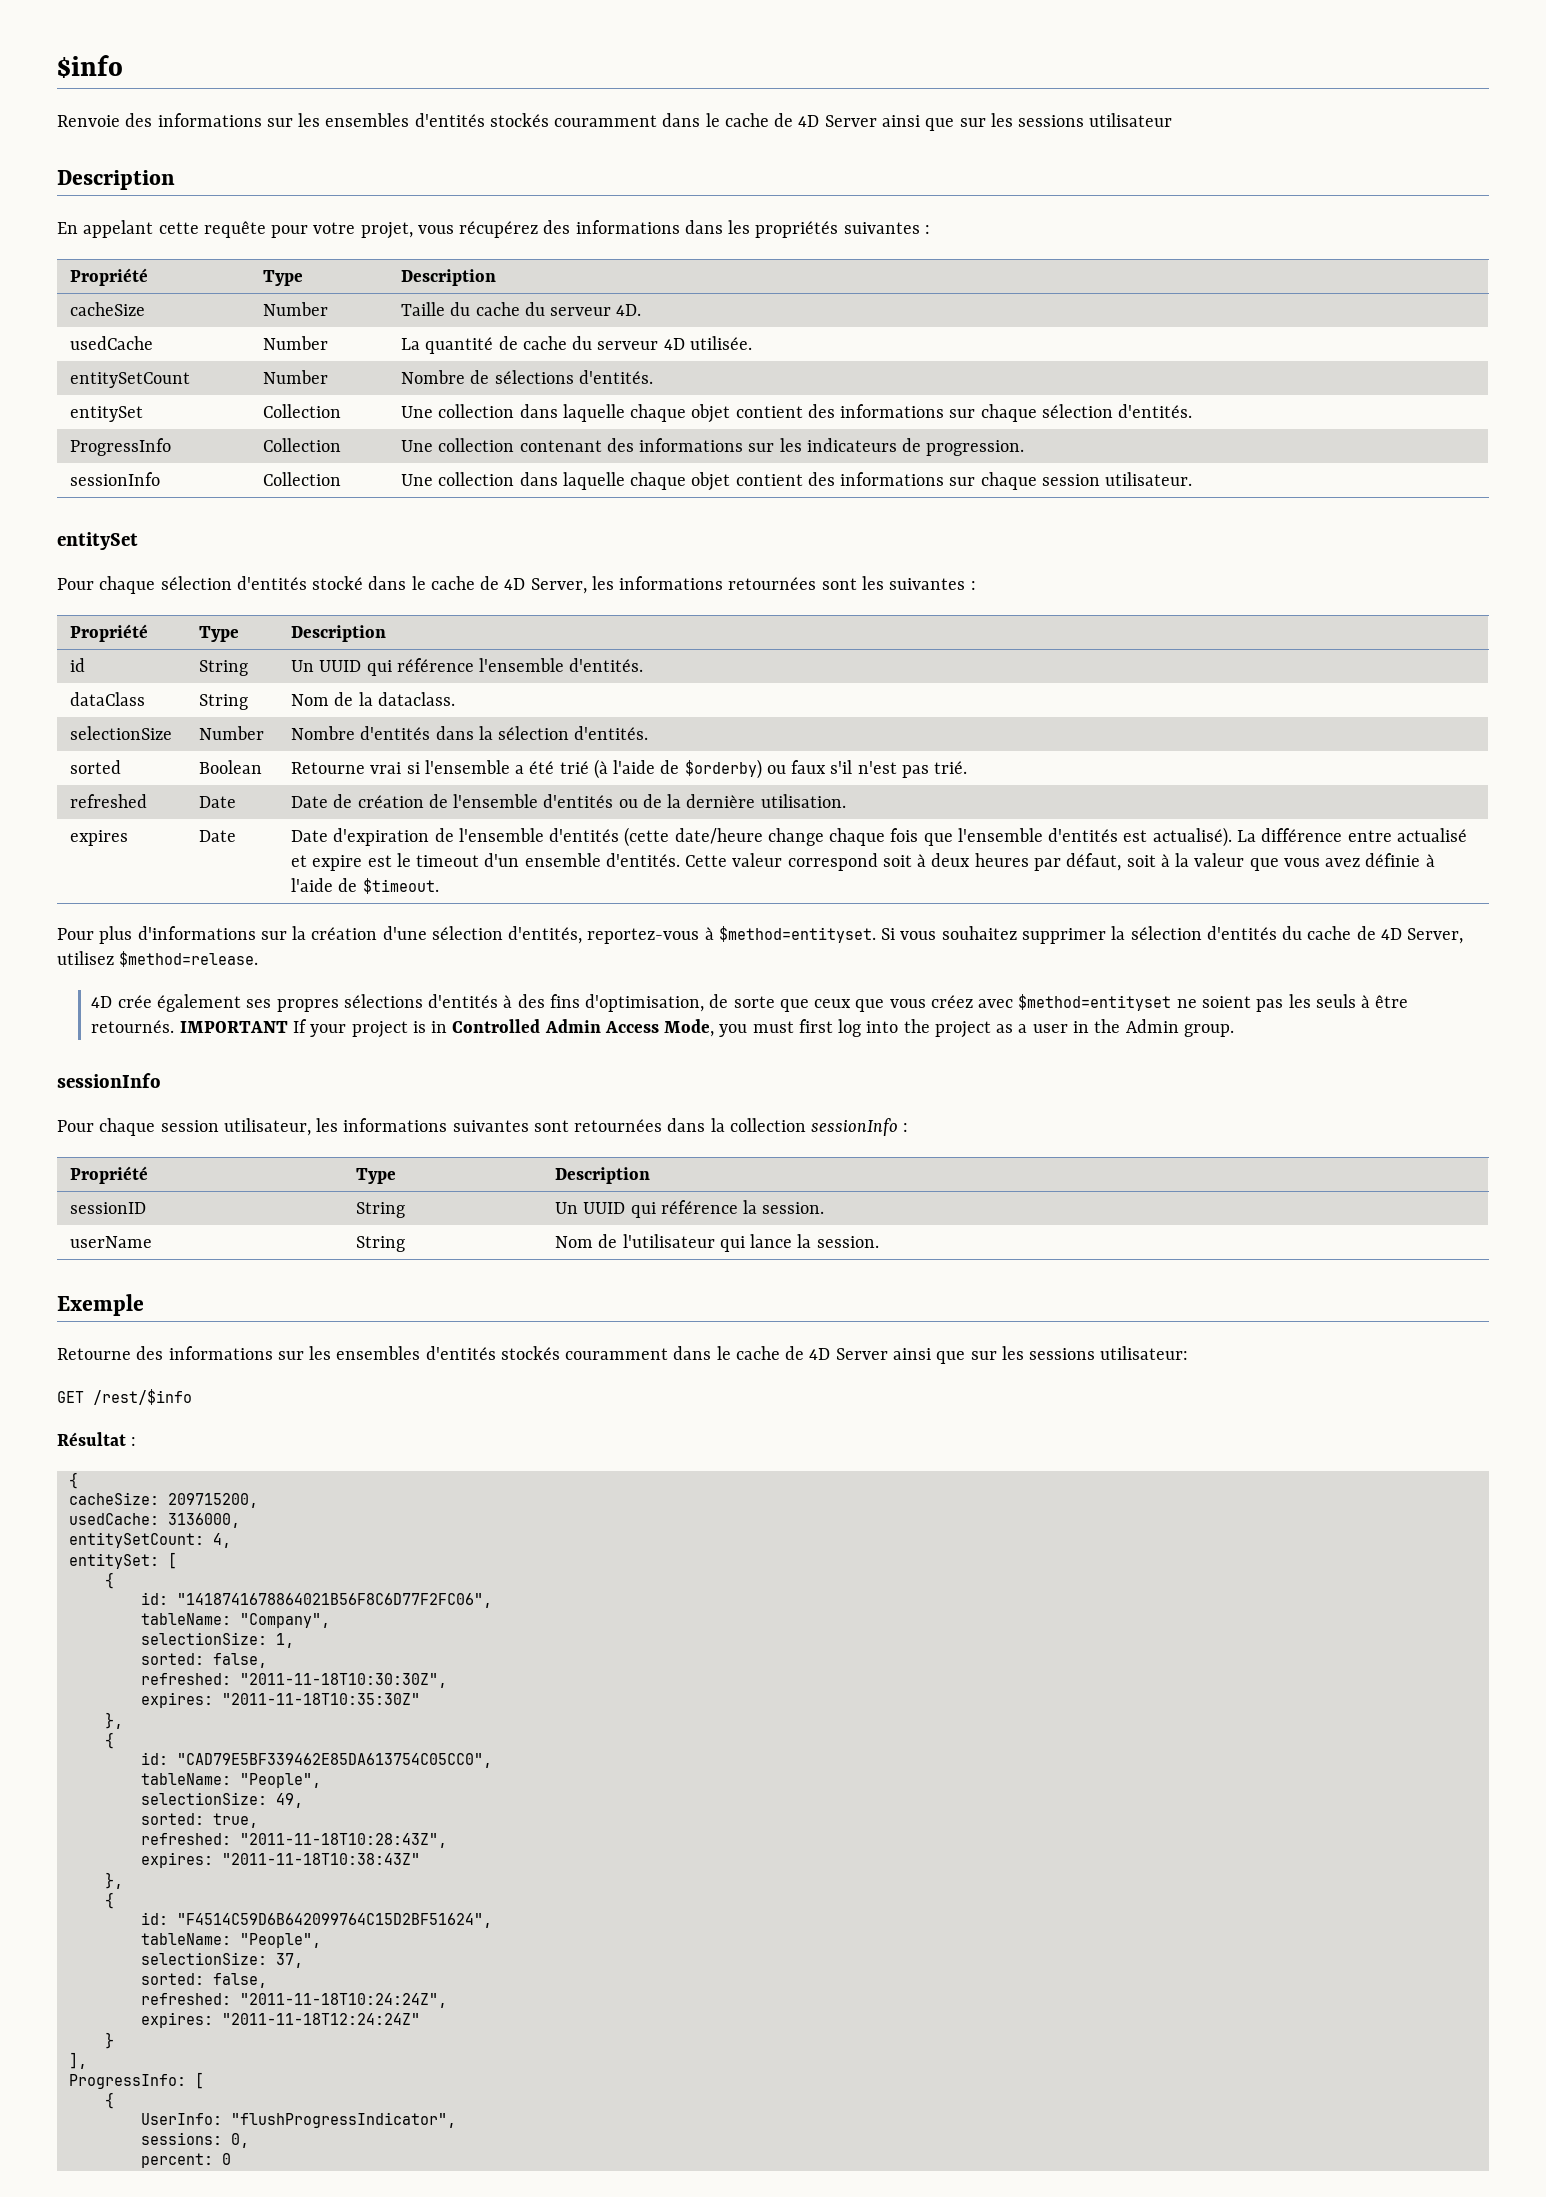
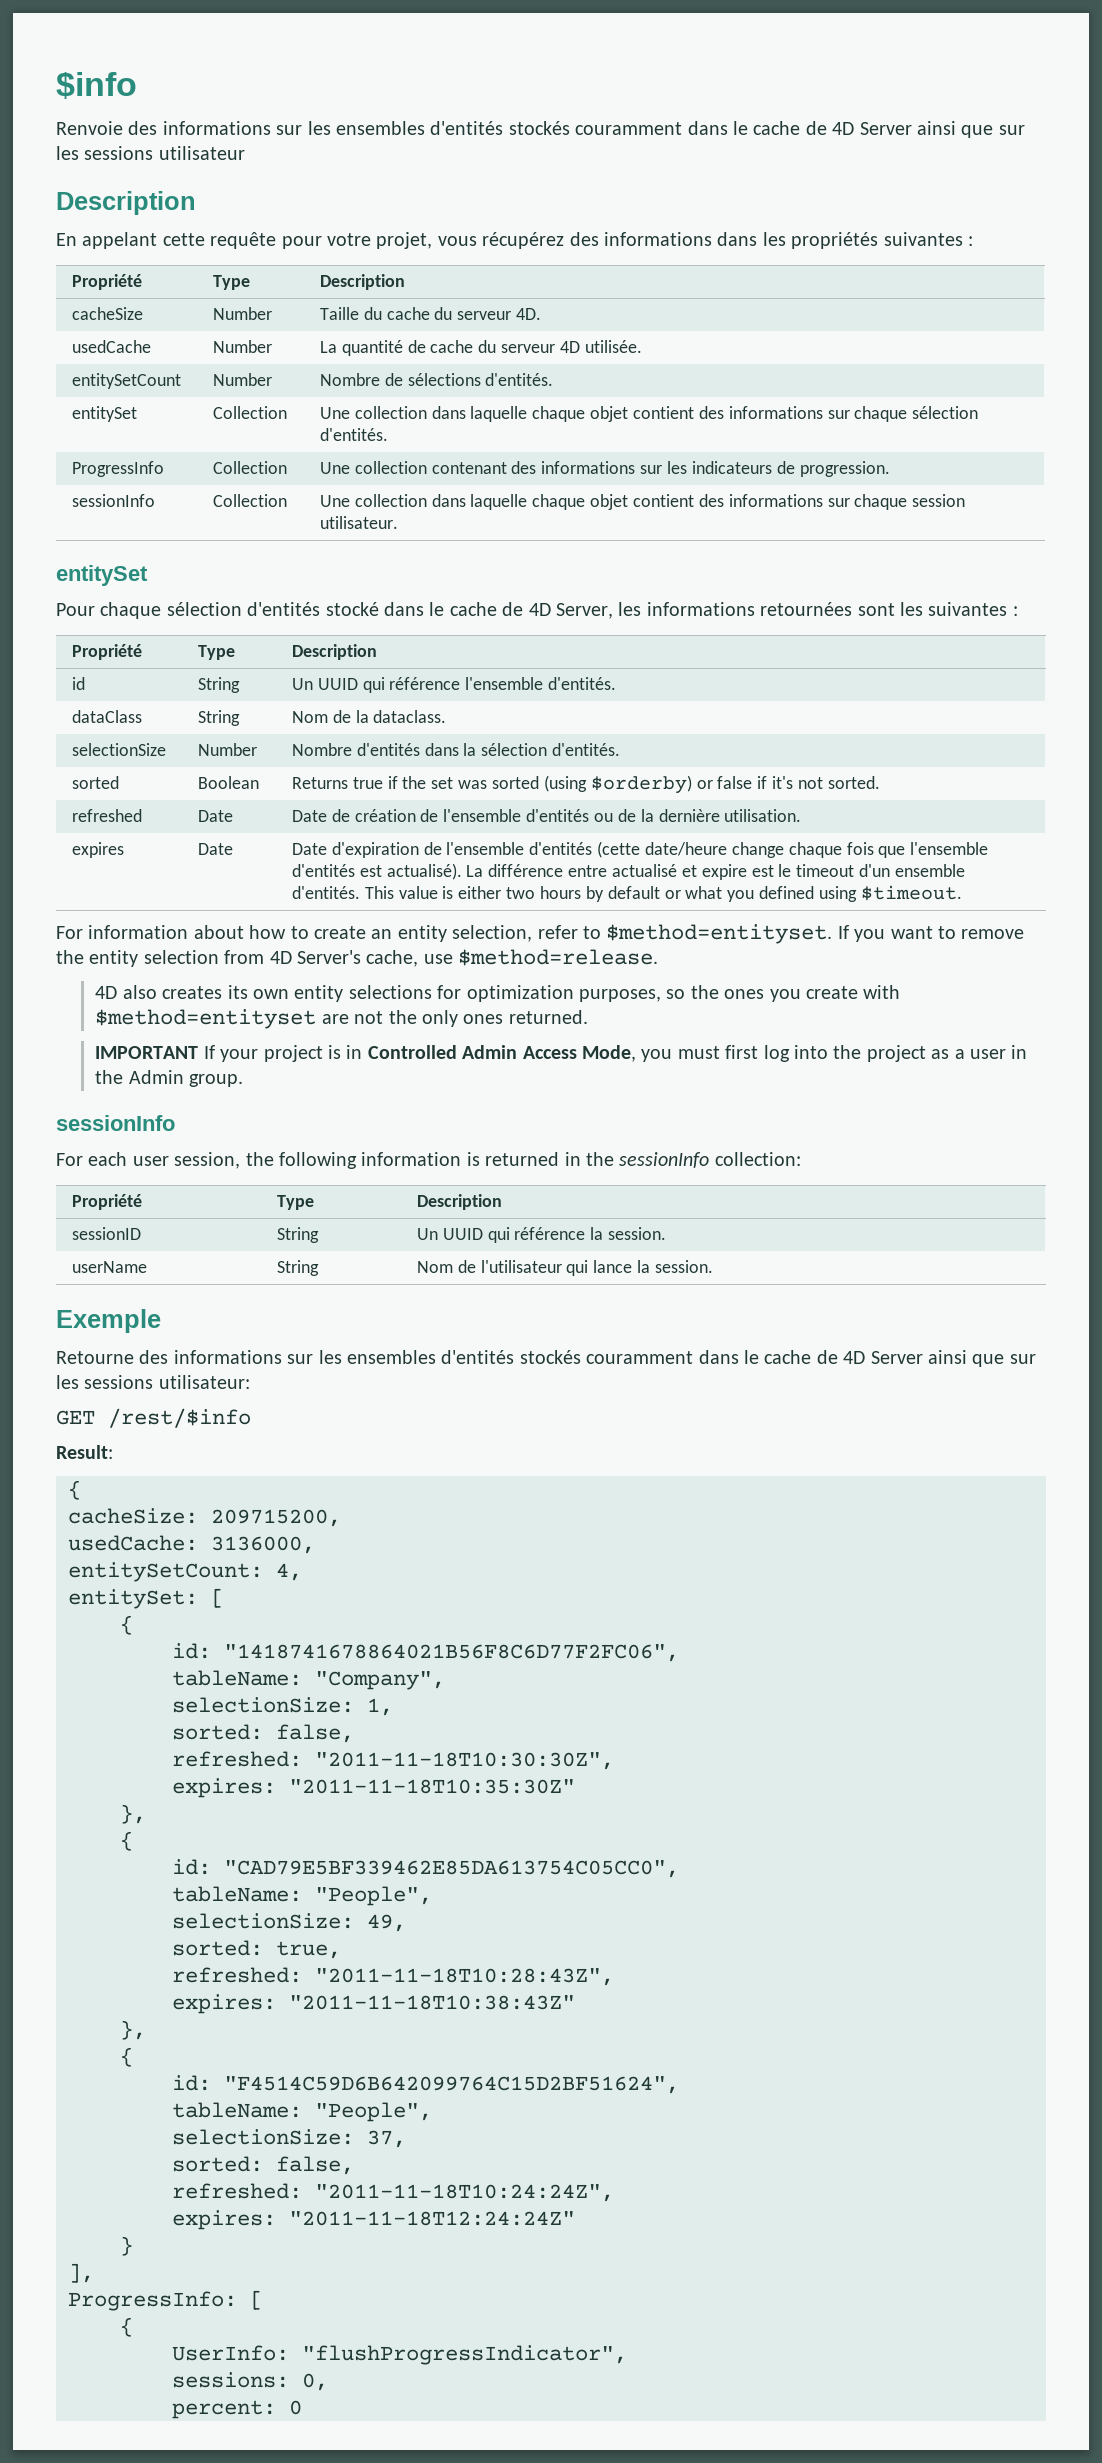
[291,759,968,779] Retourne vrai si l'ensemble a été trié (à l'aide de $orderby) ou faux s'il n'est pas trié. -> [291,775,880,794] Returns true if the set was sorted (using $orderby) or false if it's not sorted.
[685,853,1435,871] [291,878,439,894] [57,926,1464,944] [57,951,259,967] [91,994,1409,1012] [91,1020,175,1033] Cette valeur correspond soit à deux heures par défaut, soit à la valeur que vous avez définie à l'aide de $timeout. // Pour plus d'informations sur la création d'une sélection d'entités, reportez-vous à $method=entityset. Si vous souhaitez supprimer la sélection d'entités du cache de 4D Server, utilisez $method=release. // 4D crée également ses propres sélections d'entités à des fins d'optimisation, de sorte que ceux que vous créez avec $method=entityset ne soient pas les seuls à être retournés. -> [364,885,962,902] [56,924,1025,944] [56,949,659,967] [95,985,901,1002] [95,1009,588,1029] This value is either two hours by default or what you defined using $timeout. // For information about how to create an entity selection, refer to $method=entityset. If you want to remove the entity selection from 4D Server's cache, use $method=release. // 4D also creates its own entity selections for optimization purposes, so the ones you create with $method=entityset are not the only ones returned. //
[57,1118,909,1136] Pour chaque session utilisateur, les informations suivantes sont retournées dans la collection sessionInfo : -> [56,1152,801,1169] For each user session, the following information is returned in the sessionInfo collection:
[57,1432,137,1446] Résultat : -> [56,1445,113,1459] Result:

